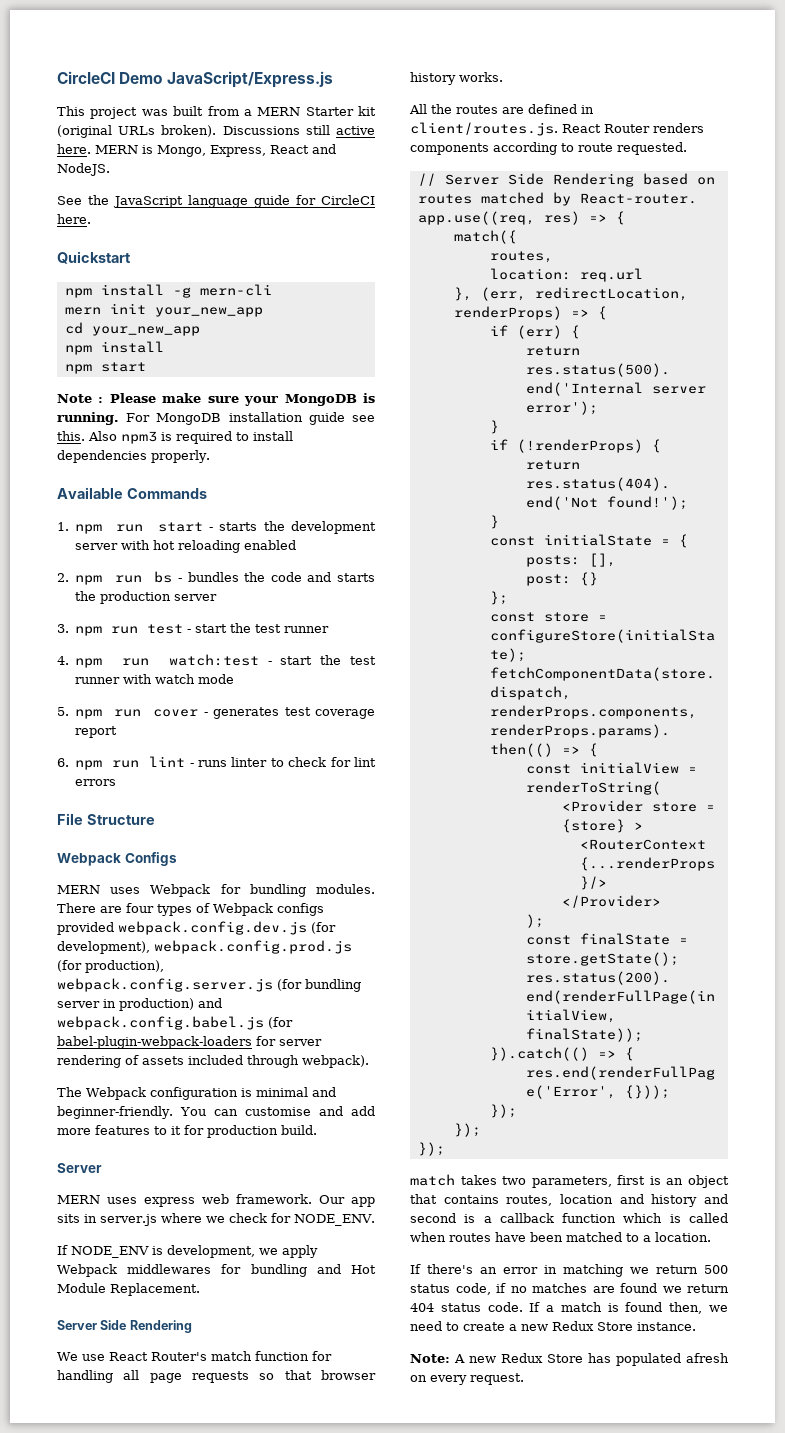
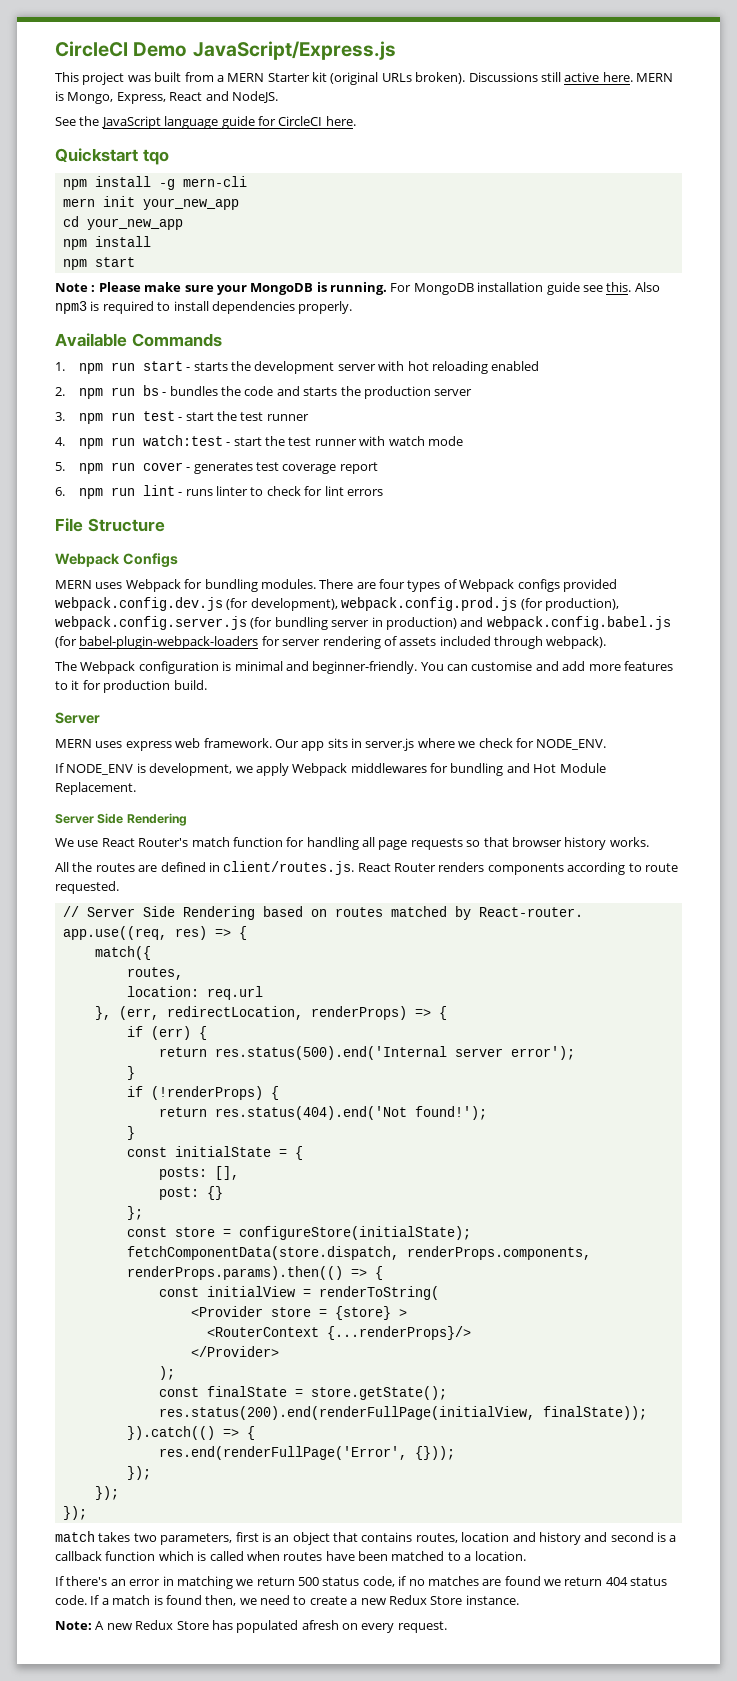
(131, 257) none -> [142,149,169,165] tqo

